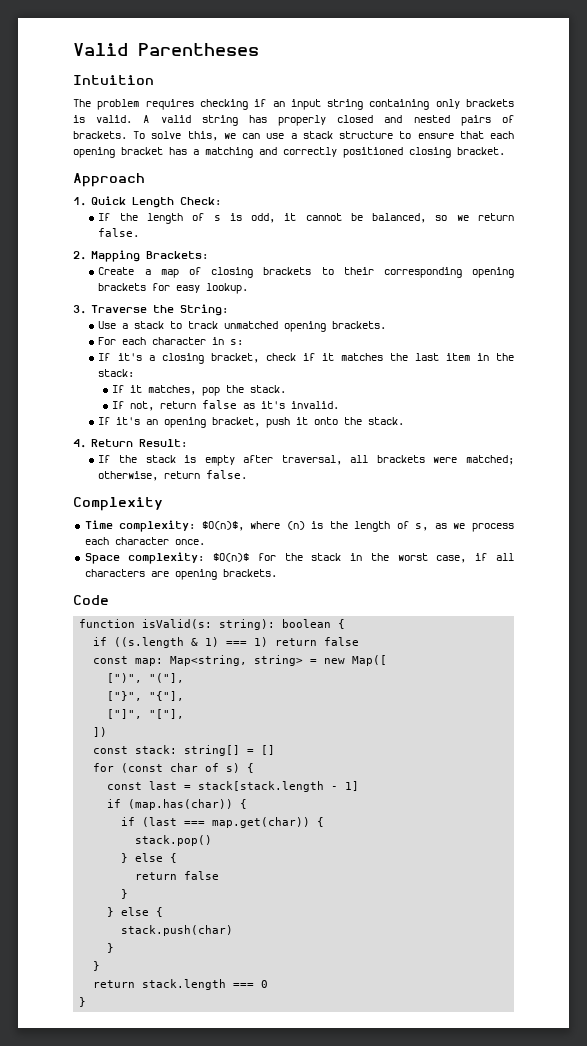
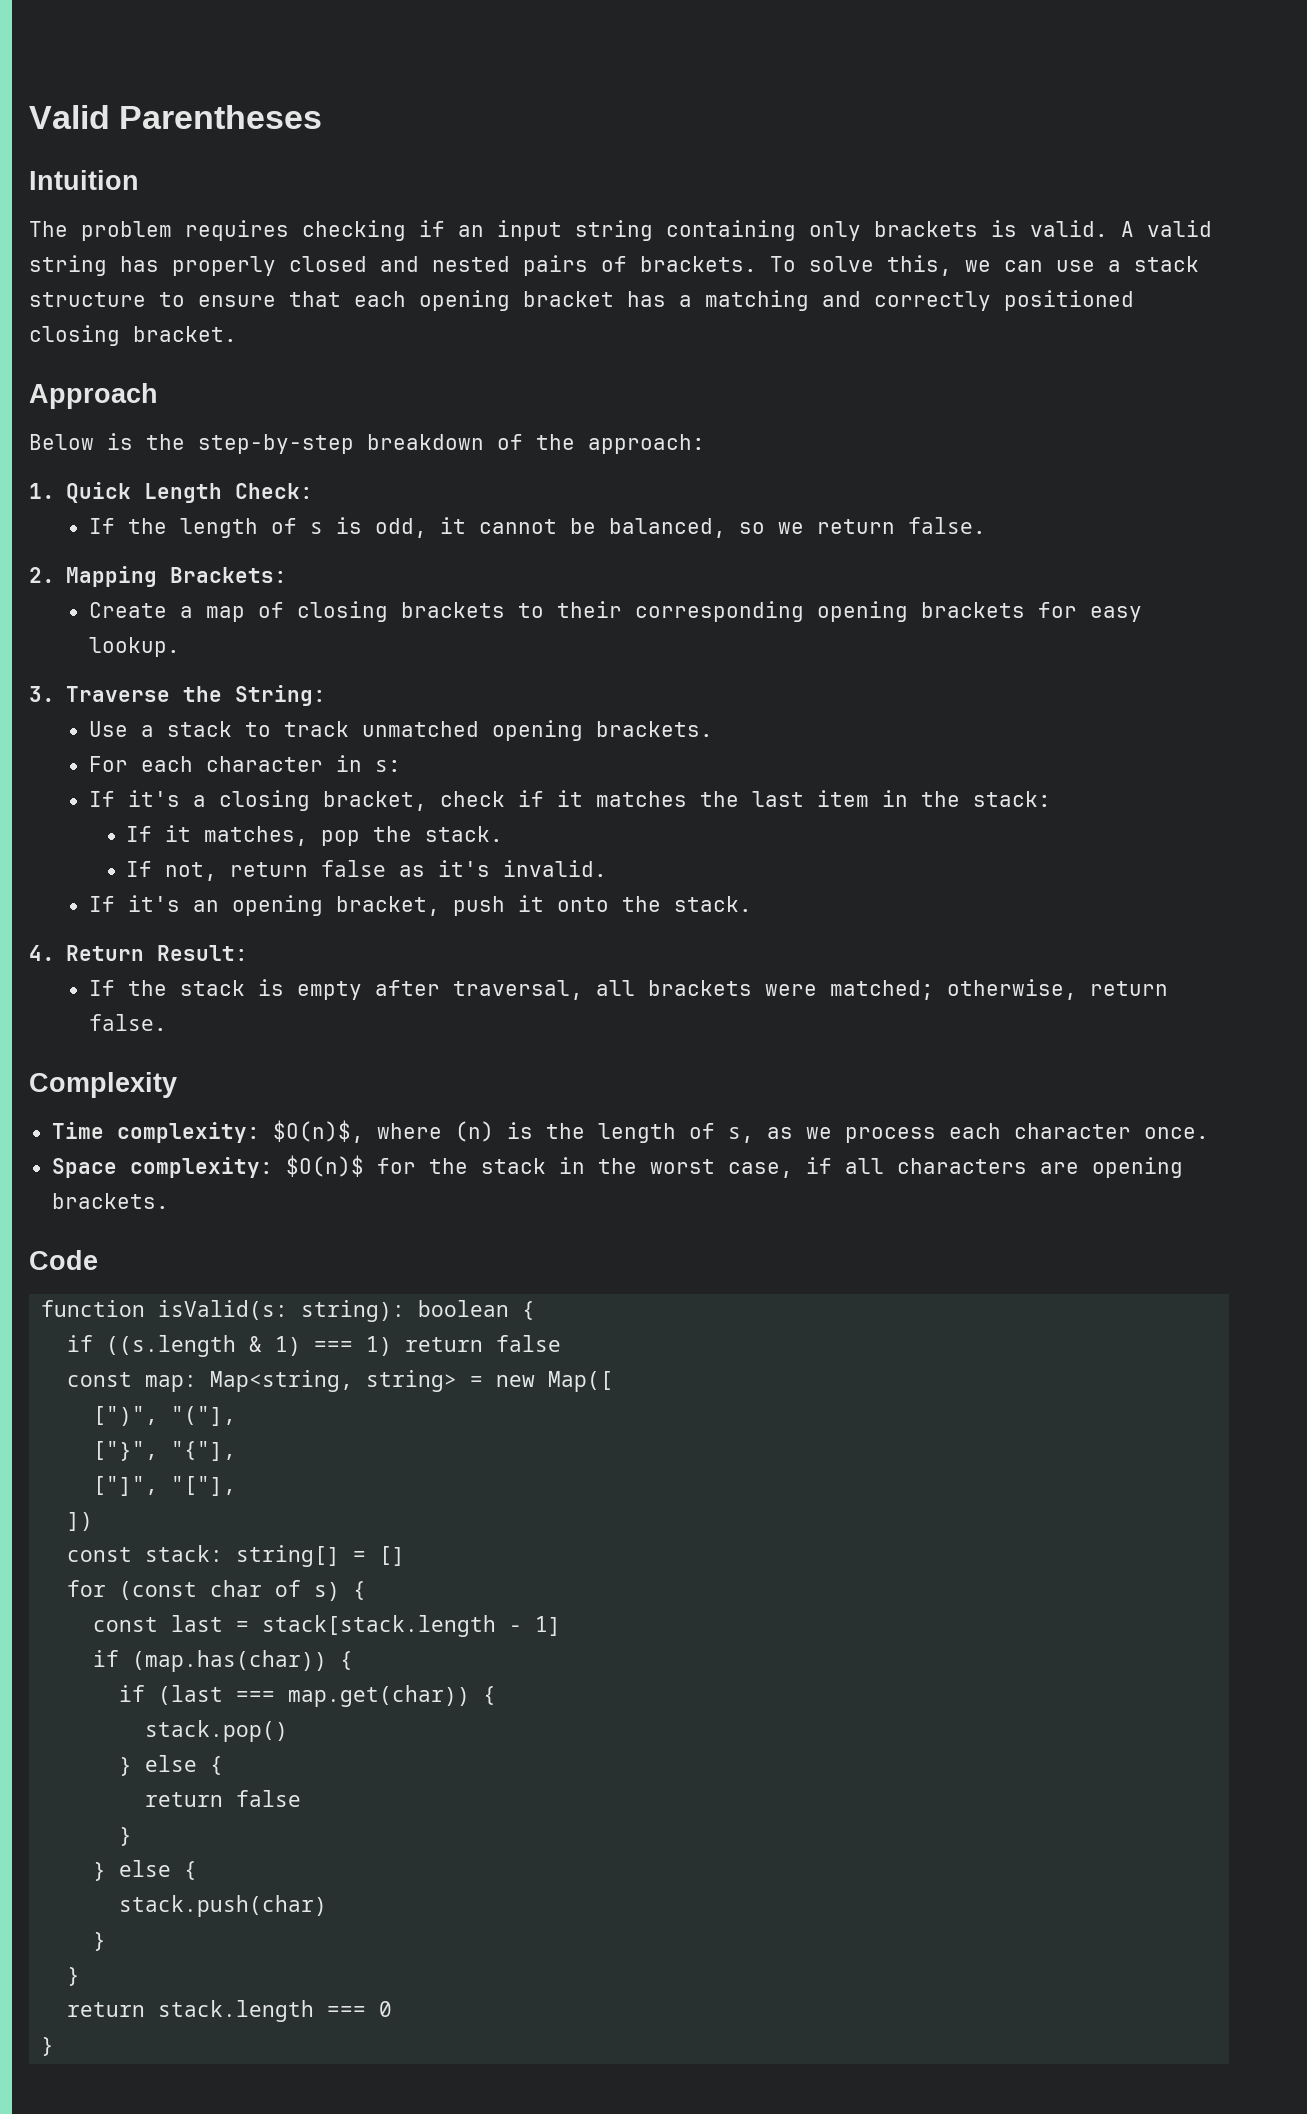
(145, 180) none -> [29,433,705,454] // Below is the step-by-step breakdown of the approach:

